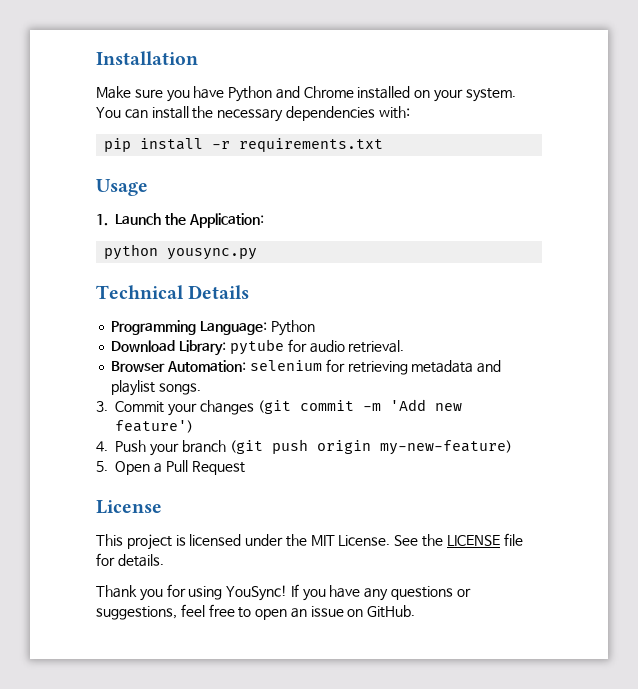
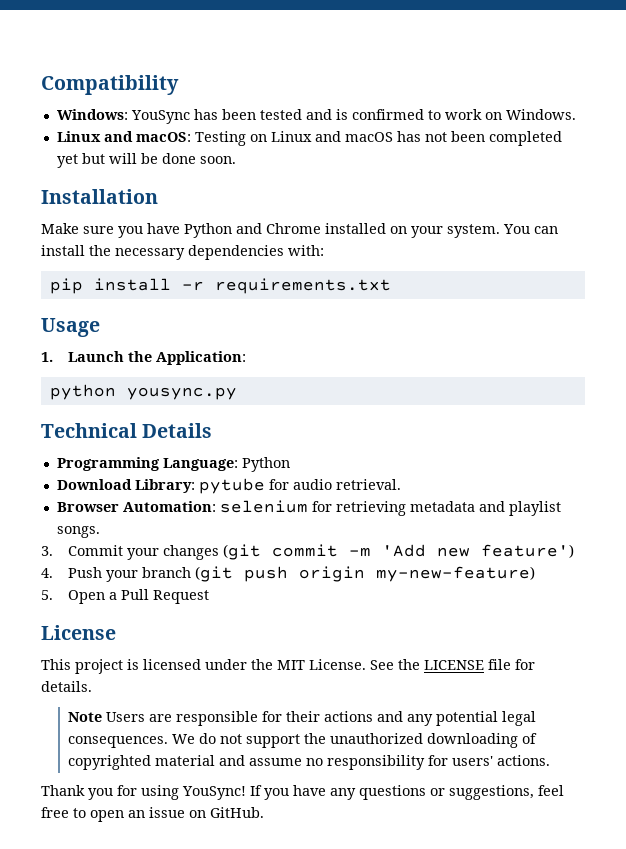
(96, 58) none -> [41,75,179,95] [56,109,576,124] [56,131,562,146] [56,153,236,168] Compatibility // Windows: YouSync has been tested and is confirmed to work on Windows. // Linux and macOS: Testing on Linux and macOS has not been completed yet but will be done soon. //
(164, 560) none -> [68,711,537,726] [68,733,538,748] [68,755,551,770] // Note Users are responsible for their actions and any potential legal consequences. We do not support the unauthorized downloading of copyrighted material and assume no responsibility for users' actions.

